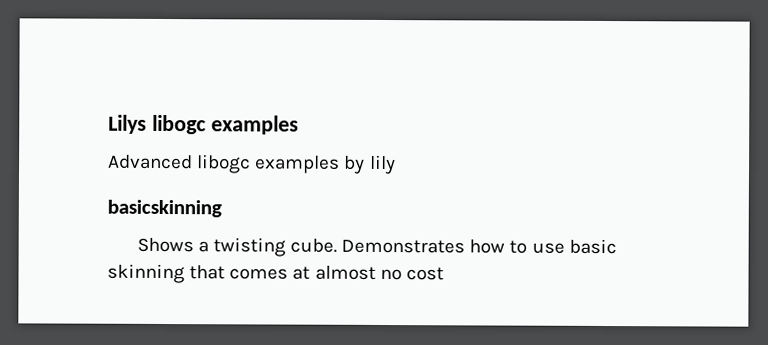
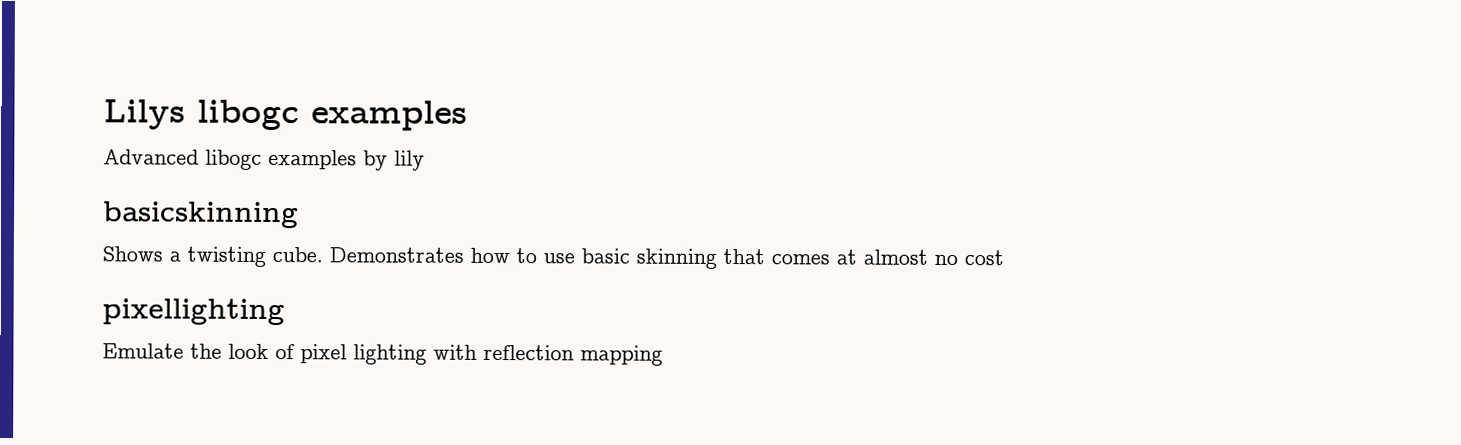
(444, 274) none -> [102,298,285,326] [102,343,663,366] // pixellighting // Emulate the look of pixel lighting with reflection mapping

